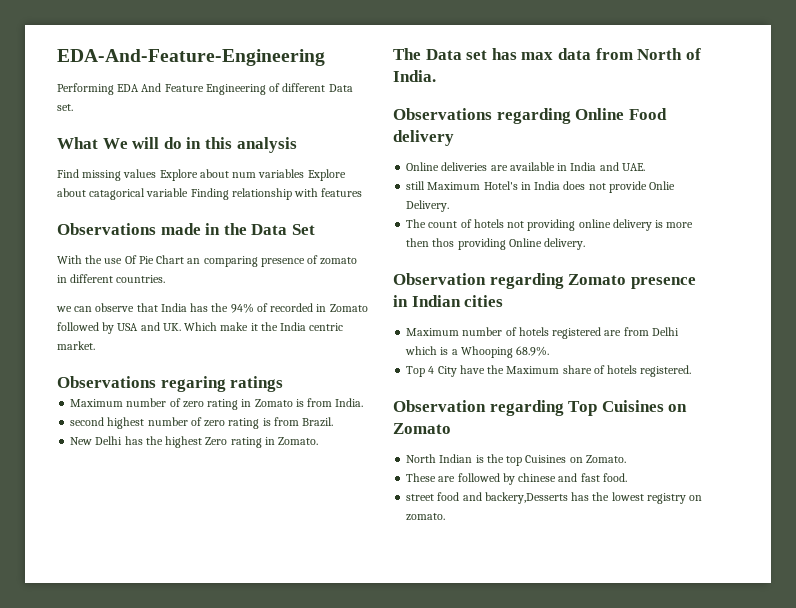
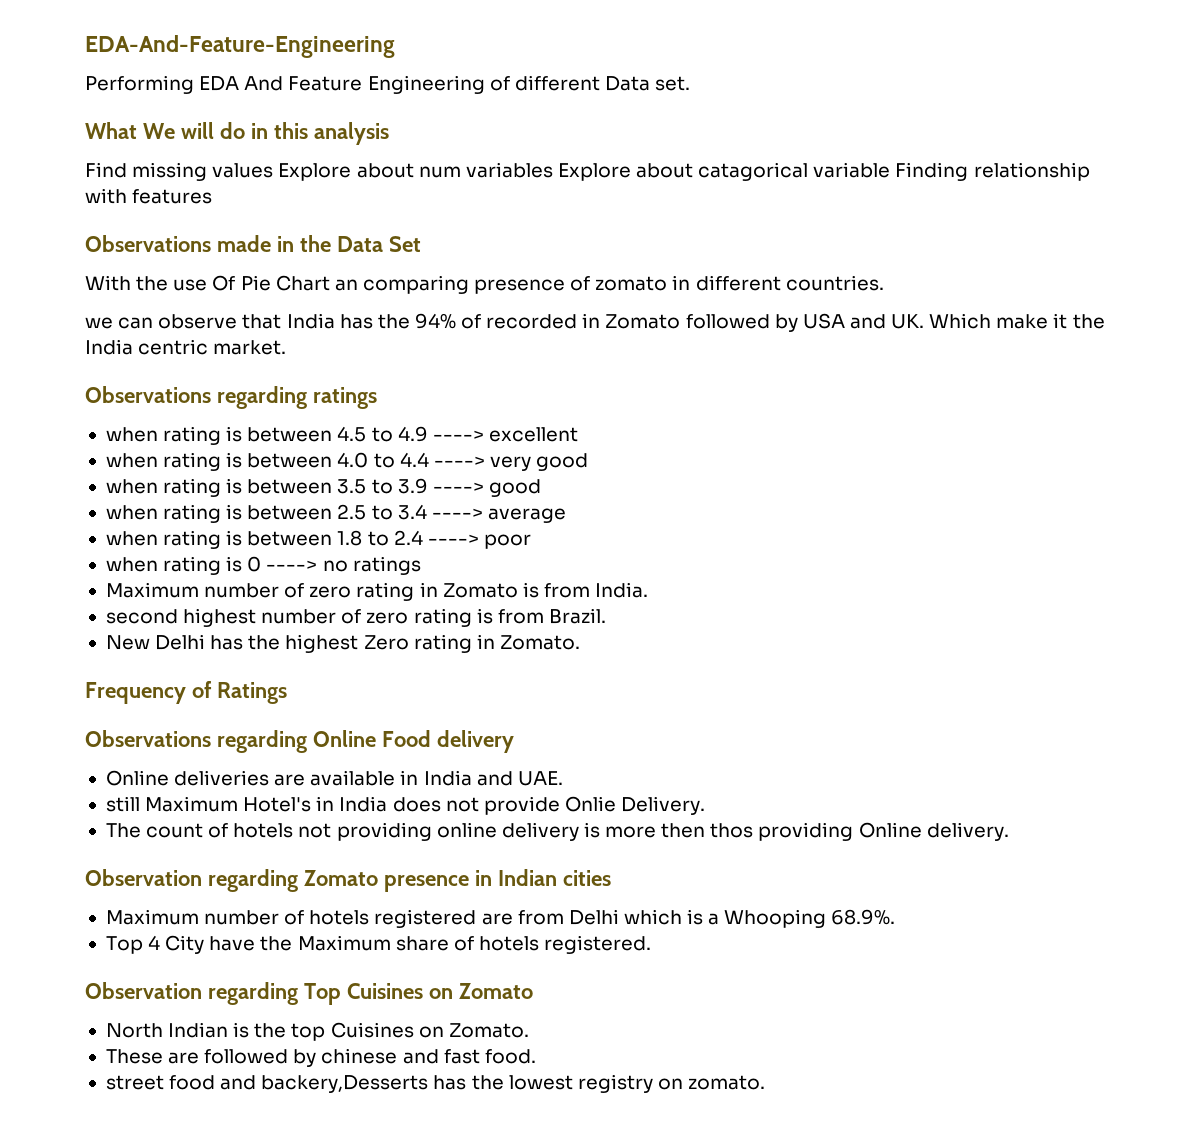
[160,376,226,392] regaring -> [216,386,377,409] [105,426,578,445] [105,452,589,471] [105,478,541,497] [105,504,566,523] [105,530,531,549] [105,556,348,575] regarding ratings // when rating is between 4.5 to 4.9 ----> excellent // when rating is between 4.0 to 4.4 ----> very good // when rating is between 3.5 to 3.9 ----> good // when rating is between 2.5 to 3.4 ----> average // when rating is between 1.8 to 2.4 ----> poor // when rating is 0 ----> no
[393,48,701,60] [393,70,436,82] The Data set has max data from North of India. -> [85,681,287,704] Frequency of Ratings

